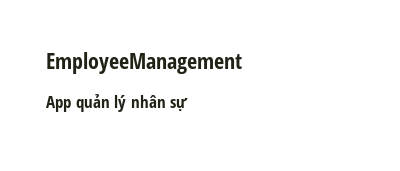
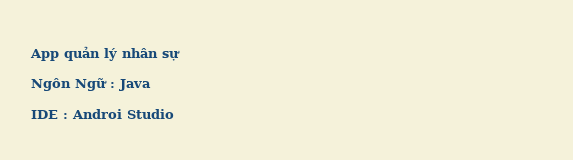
[46,52,242,74] EmployeeManagement // -> (30, 55) none
(189, 104) none -> [31,78,151,91] [31,109,174,119] // Ngôn Ngữ : Java // IDE : Androi Studio

